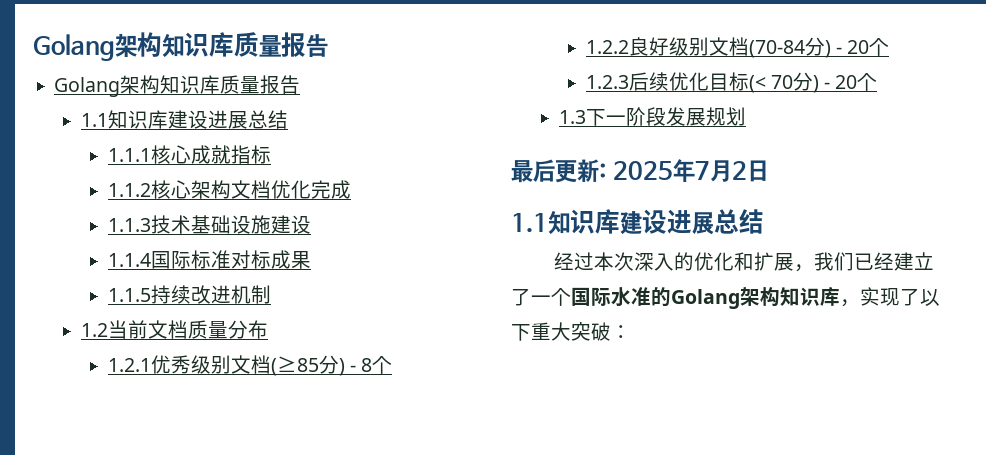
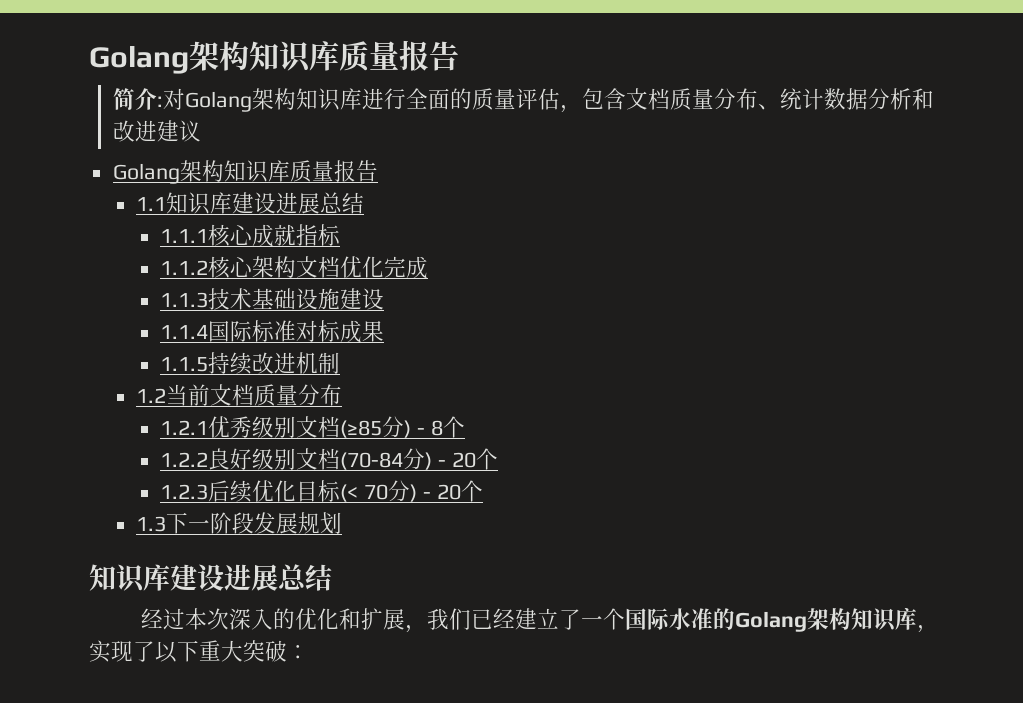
[33,32,328,61] Golang架构知识库质量报告 -> [89,40,459,74] [112,88,934,113] [112,120,201,142] Golang架构知识库质量报告 // 简介:对Golang架构知识库进行全面的质量评估，包含文档质量分布、统计数据分析和改进建议
[511,159,769,183] [511,213,548,233] 最后更新: 2025年7月2日 // 1.1 -> (343, 523) none

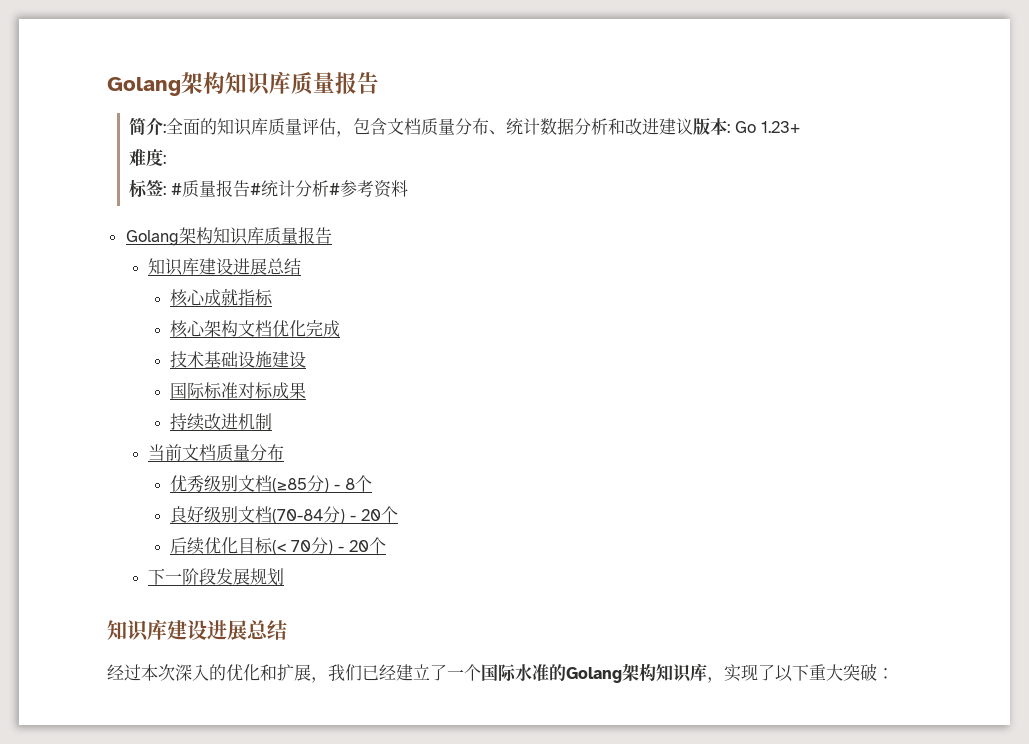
[162,88,472,112] 对Golang架构知识库进行全面的 -> [166,118,269,136] 全面的知识库
[112,160,378,184] [136,192,365,215] [160,229,209,243] // Golang架构知识库质量报告 // 1.1知识库建设进展总结 // 1.1.1 -> [693,118,801,135] [129,149,167,166] [129,179,409,198] [125,227,332,246] [147,258,301,276] 版本: Go 1.23+ // 难度: // 标签: #质量报告#统计分析#参考资料 // Golang架构知识库质量报告 // 知识库建设进展总结 //
[160,260,209,275] 1.1.2 -> (274, 297) none
[160,292,209,308] 1.1.3 -> (341, 328) none
[160,325,209,339] 1.1.4 -> (307, 359) none
[160,357,209,372] 1.1.5 -> (307, 390) none
[136,388,167,403] 1.2 -> (273, 421) none
[160,420,209,435] 1.2.1 -> (284, 452) none
[160,452,209,467] 1.2.2 -> (373, 483) none
[160,484,209,500] 1.2.3 -> (399, 514) none
[136,516,167,532] 1.3 -> (387, 545) none

